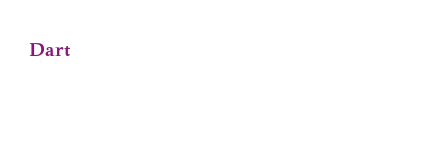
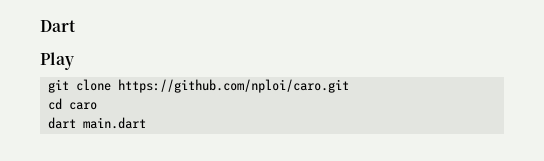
(71, 50) none -> [40,52,74,70] [47,79,349,93] [47,98,97,110] [47,117,146,129] // Play // git clone https://github.com/nploi/caro.git // cd caro // dart main.dart

